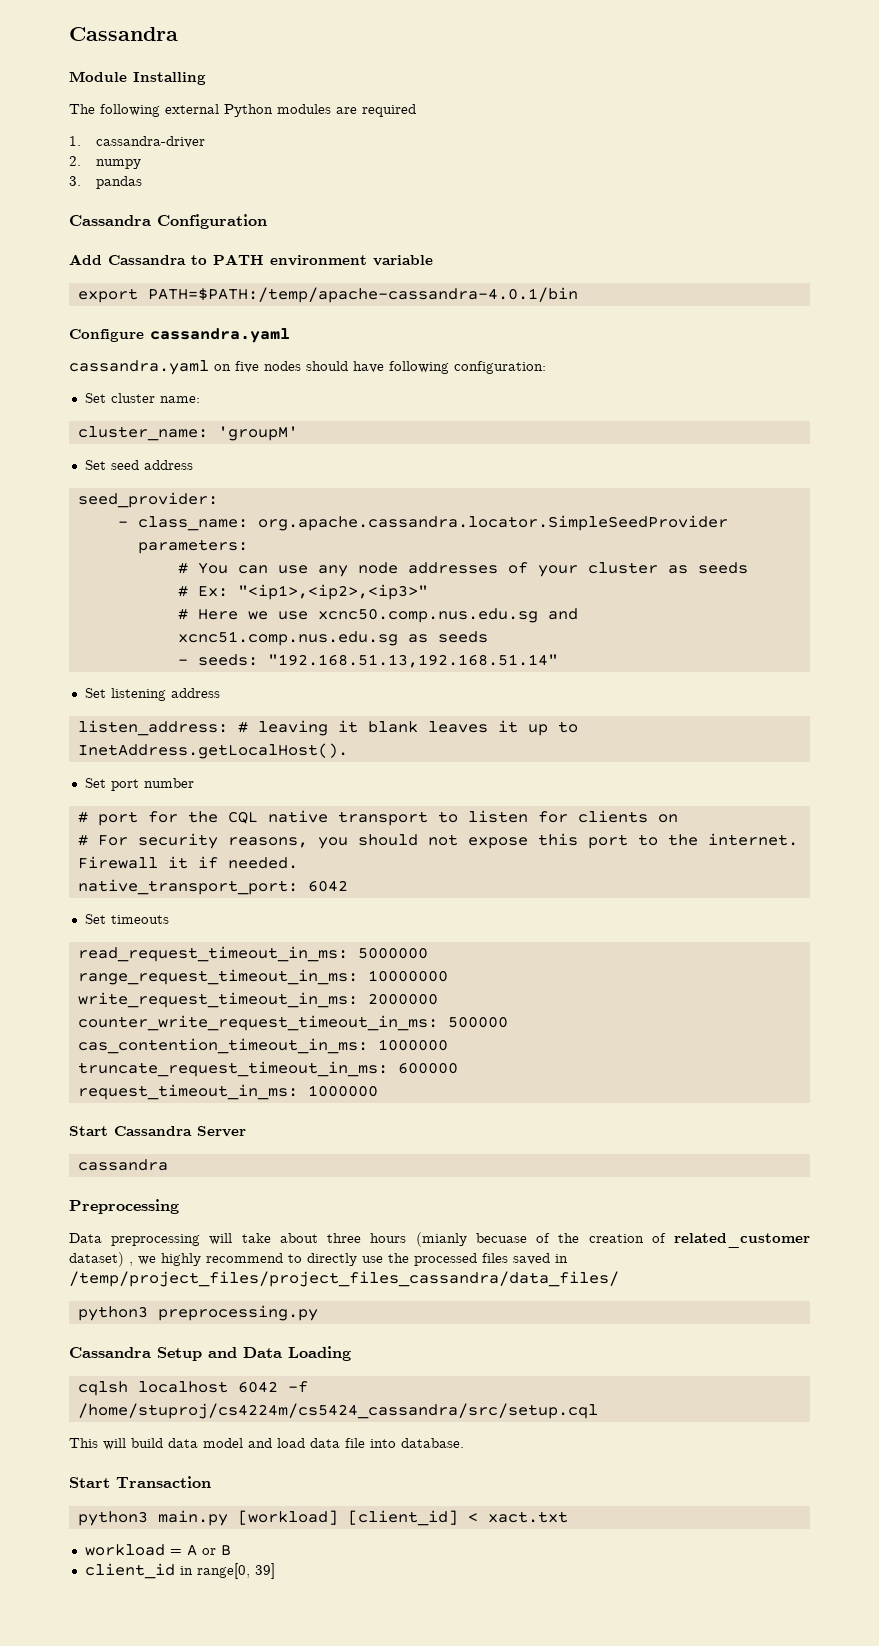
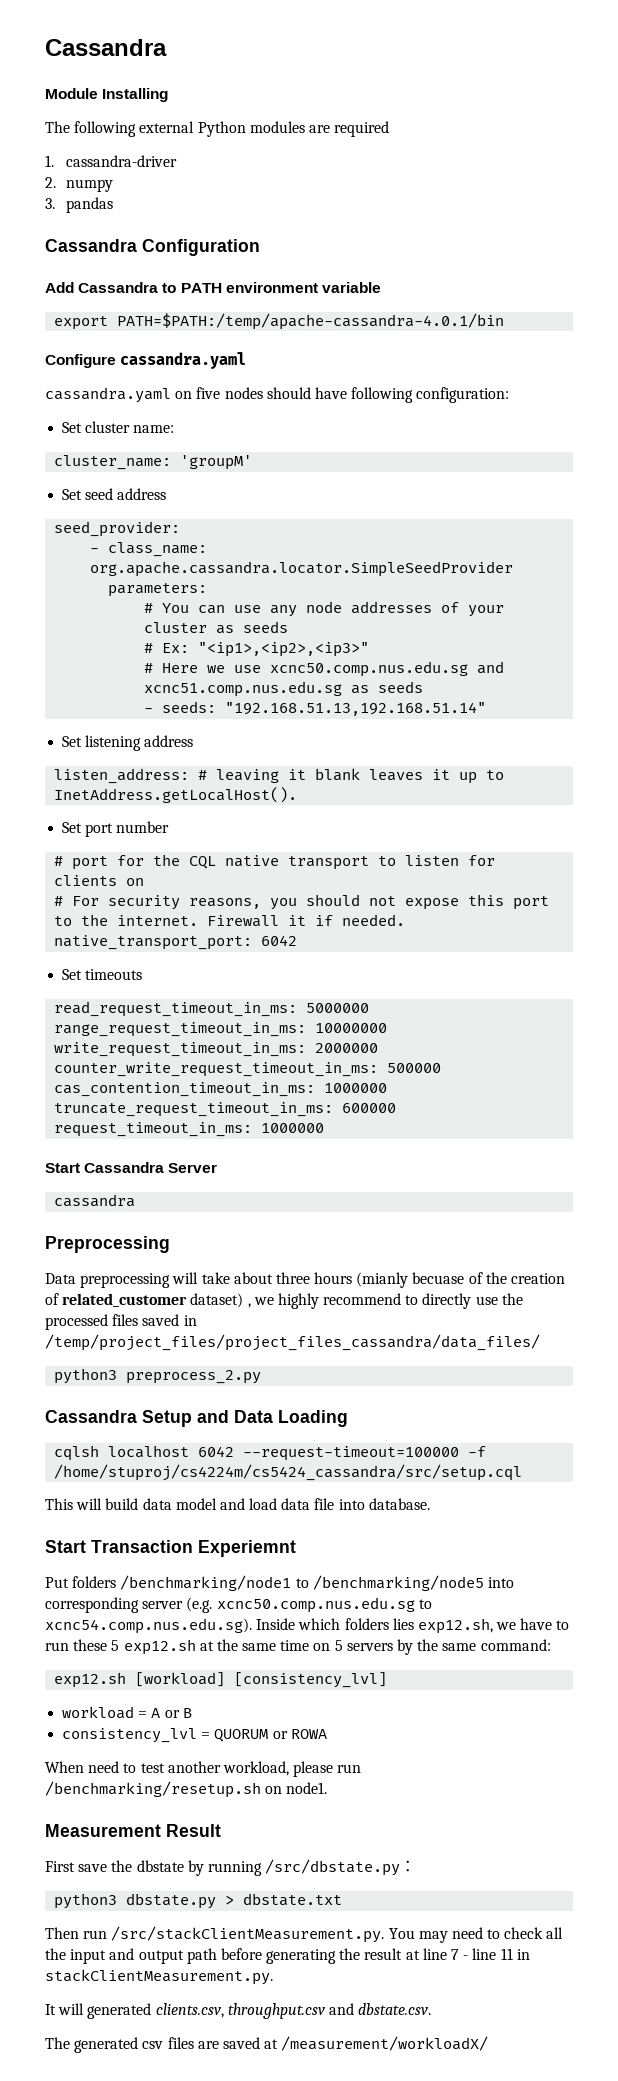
[157,1305,318,1321] preprocessing.py -> [126,1370,262,1384] preprocess_2.py
(278, 1387) none -> [243,1446,460,1461] --request-timeout=100000
[77,1510,568,1526] // python3 main.py [workload] [client_id] < xact.txt -> [198,1540,296,1557] [45,1575,514,1591] [45,1597,432,1613] [45,1618,570,1634] [45,1639,551,1655] [54,1672,388,1688] Experiemnt // Put folders /benchmarking/node1 to /benchmarking/node5 into corresponding server (e.g. xcnc50.comp.nus.edu.sg to xcnc54.comp.nus.edu.sg). Inside which folders lies exp12.sh, we have to run these 5 exp12.sh at the same time on 5 servers by the same command: // exp12.sh [workload] [consistency_lvl]
[84,1563,275,1579] client_id in range[0, 39] -> [62,1728,327,1743] [45,1761,362,1777] [45,1781,328,1798] [45,1824,221,1837] [45,1859,417,1876] [54,1893,343,1909] [45,1926,564,1943] [45,1948,530,1964] [45,1969,273,1985] [45,2003,432,2019] [45,2036,489,2053] consistency_lvl = QUORUM or ROWA // When need to test another workload, please run /benchmarking/resetup.sh on node1. // Measurement Result // First save the dbstate by running /src/dbstate.py： // python3 dbstate.py > dbstate.txt // Then run /src/stackClientMeasurement.py. You may need to check all the input and output path before generating the result at line 7 - line 11 in stackClientMeasurement.py. // It will generated clients.csv, throughput.csv and dbstate.csv. // The generated csv files are saved at /measurement/workloadX/

